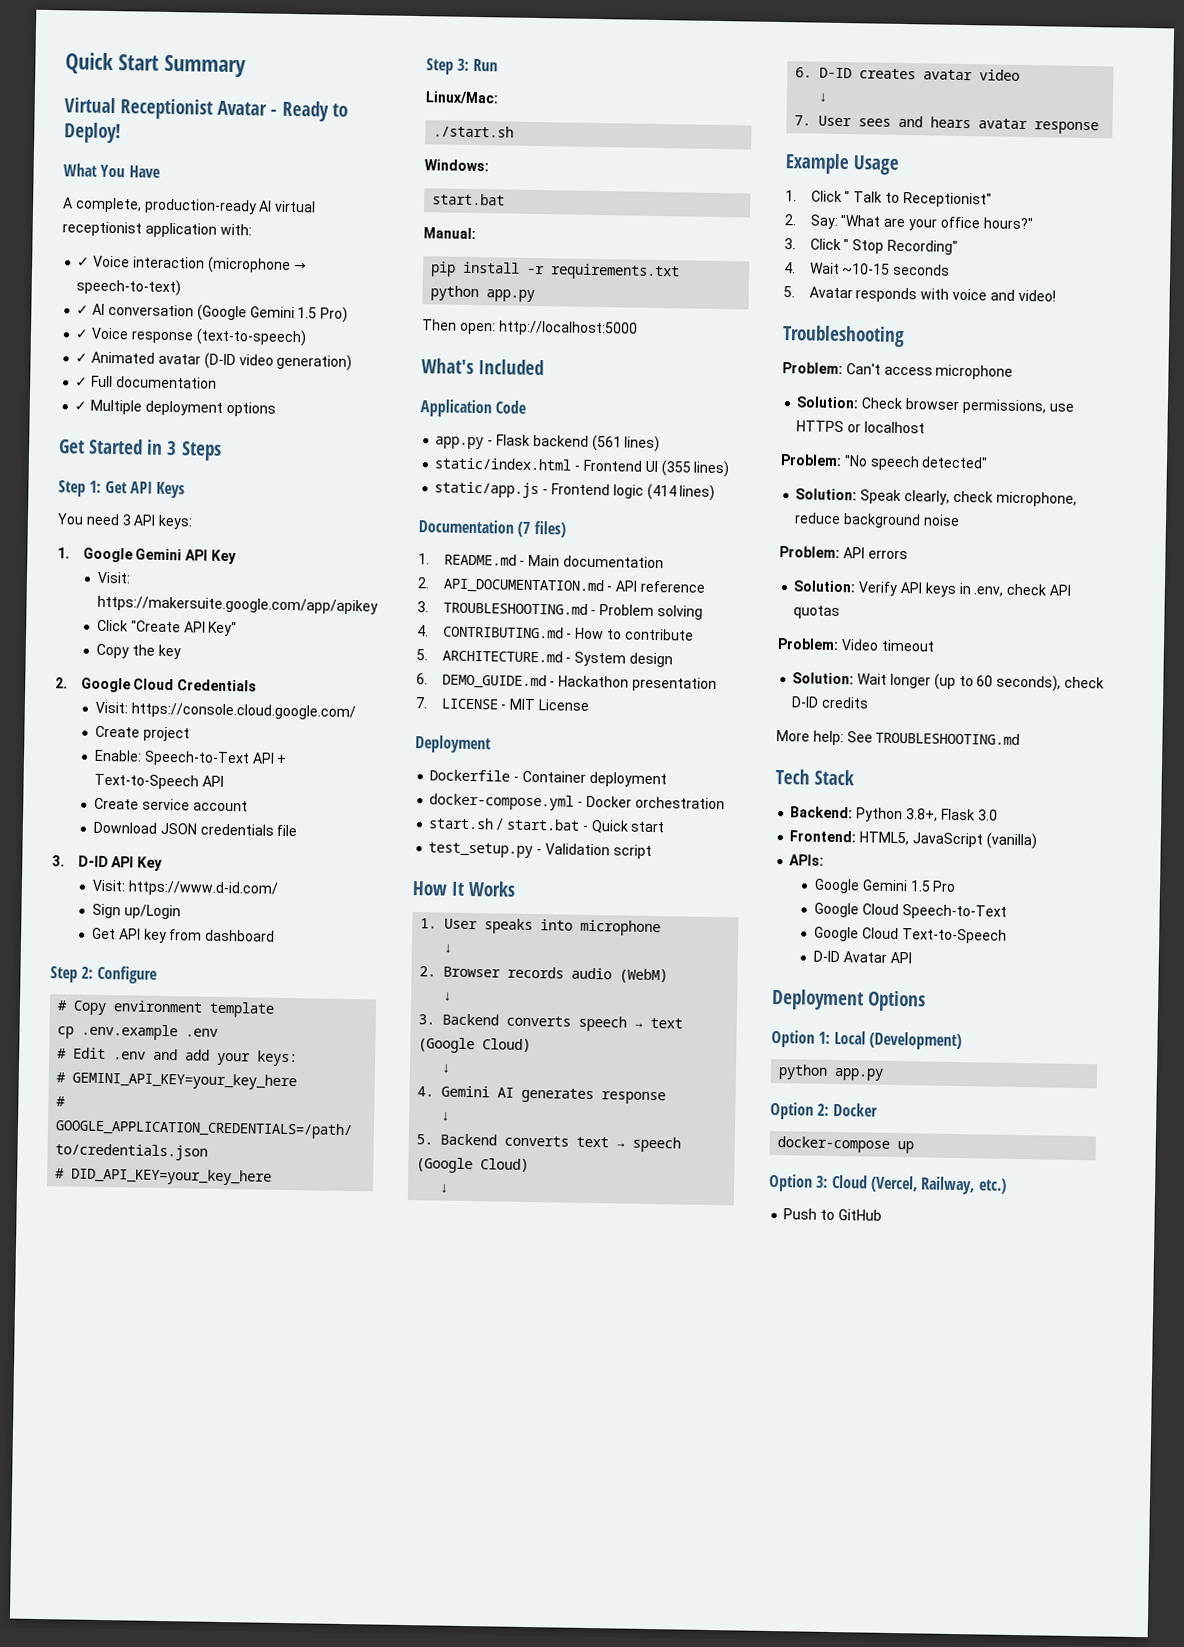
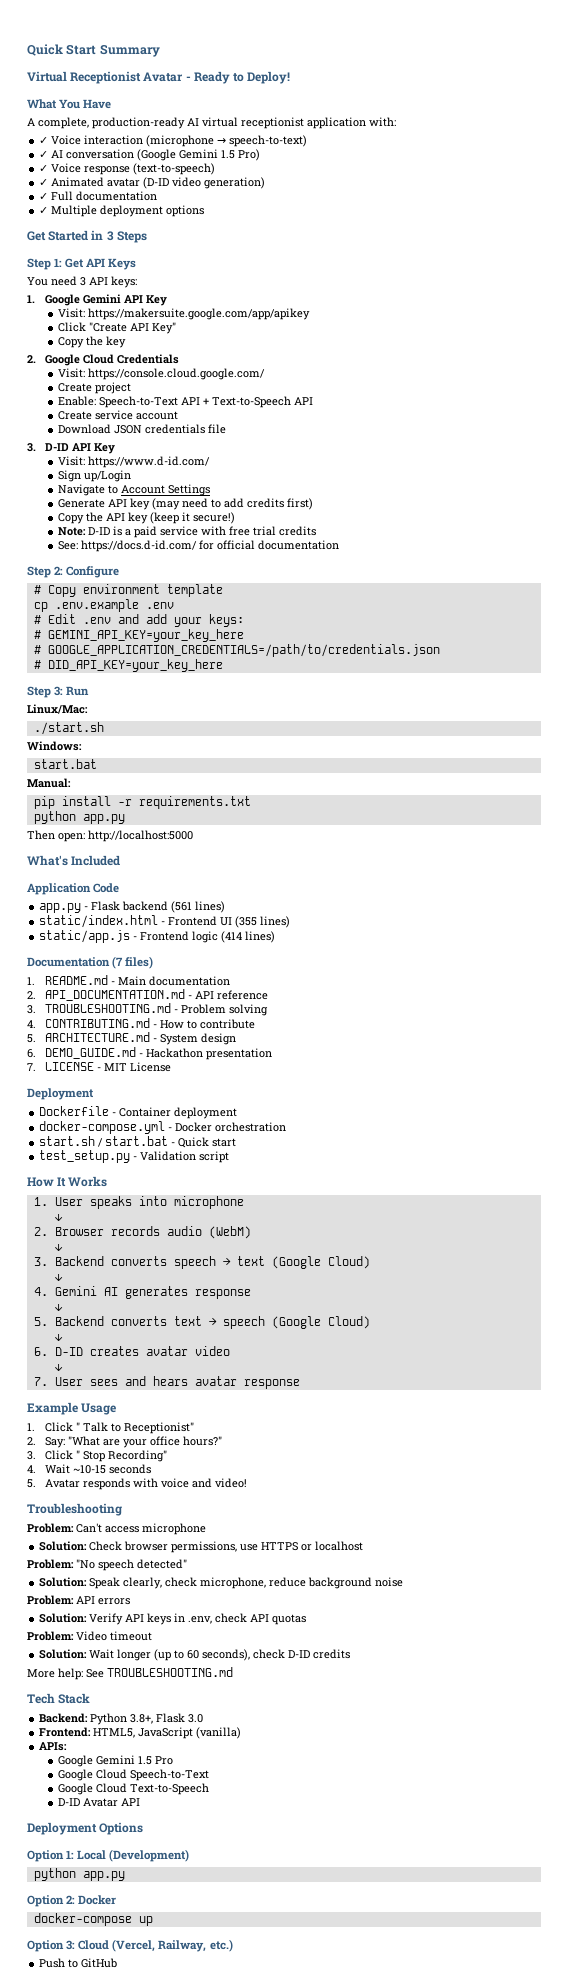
[92,927,276,944] Get API key from dashboard -> [57,484,210,496] [57,498,313,510] [57,512,235,524] [57,526,316,538] [57,540,339,552] Navigate to Account Settings // Generate API key (may need to add credits first) // Copy the API key (keep it secure!) // Note: D-ID is a paid service with free trial credits // See: https://docs.d-id.com/ for official documentation

